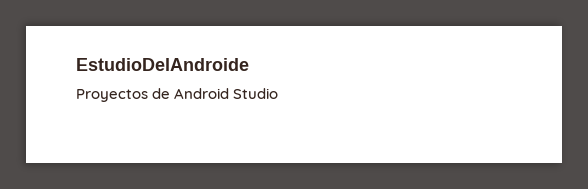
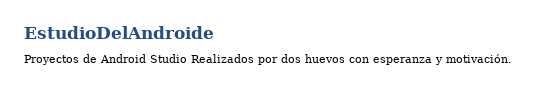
(279, 93) none -> [191,54,512,65] Realizados por dos huevos con esperanza y motivación.

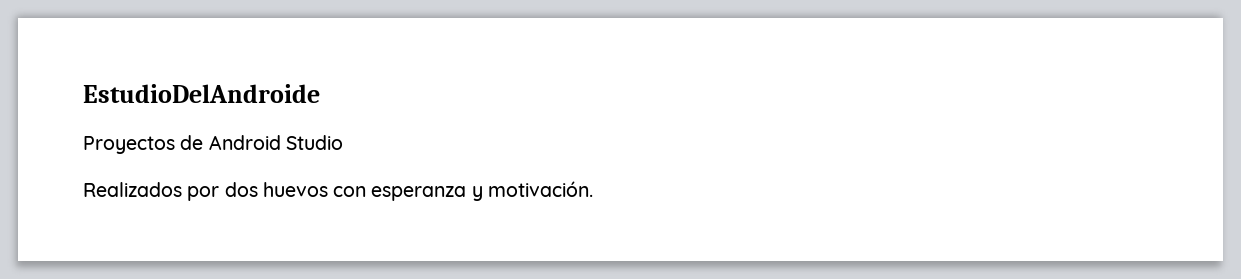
(187, 58) none -> (343, 142) //

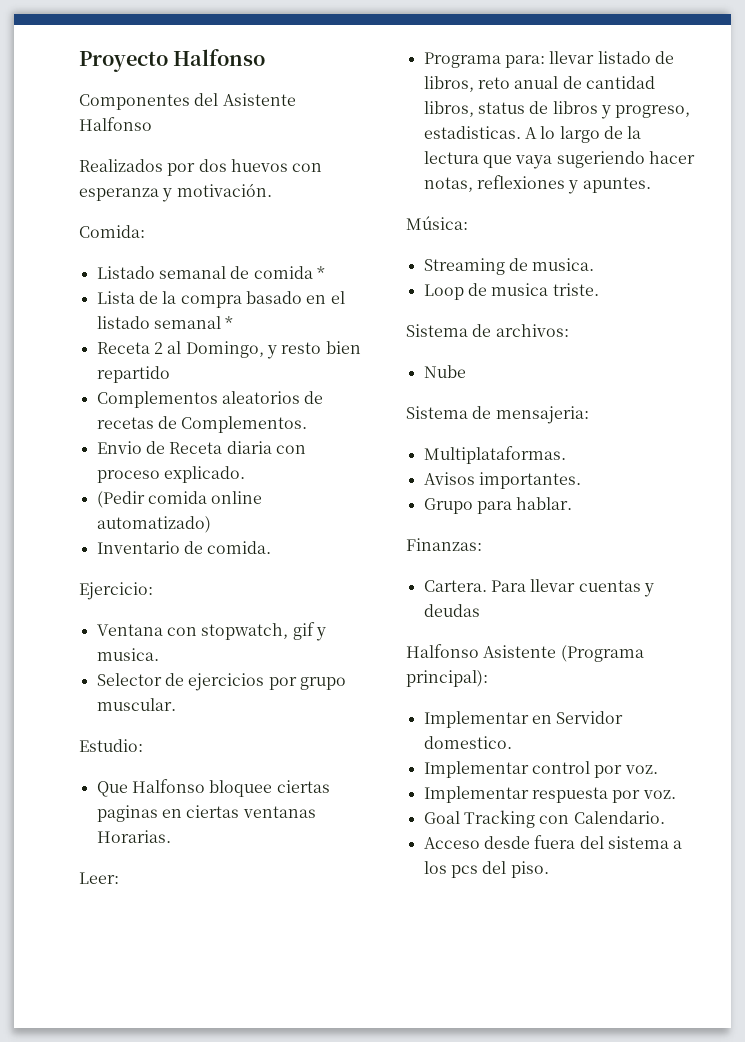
[83,84,320,103] [83,135,343,154] EstudioDelAndroide // Proyectos de Android Studio -> [79,49,266,72] [79,93,296,110] [79,117,152,131] Proyecto Halfonso // Componentes del Asistente Halfonso
(593, 189) none -> [79,225,145,238] [96,266,325,279] [96,291,345,308] [96,316,234,329] [96,341,361,359] [96,366,170,383] [96,391,324,408] [96,416,308,433] [96,441,306,454] [96,466,245,483] [96,491,263,508] [96,516,211,533] [96,541,272,554] [79,582,153,600] [96,622,326,641] [96,648,159,661] [96,673,346,691] [96,698,176,711] [79,739,143,752] [96,779,330,797] [96,805,316,822] [96,830,171,843] [79,872,119,884] [423,51,674,68] [423,76,655,92] [423,101,691,119] [423,126,642,143] [423,151,695,169] [423,175,651,194] [406,216,468,230] [423,258,595,275] [423,283,599,300] [406,324,569,337] [423,365,466,378] [406,406,589,424] [423,446,566,464] [423,472,581,489] [423,497,573,514] [406,538,482,551] [423,579,654,597] [423,604,480,617] [406,644,644,662] [406,670,488,687] [423,711,624,728] [423,736,512,749] [423,761,658,778] [423,786,676,803] [423,810,665,828] [423,835,683,849] [423,861,549,878] // Comida: // Listado semanal de comida * // Lista de la compra basado en el listado semanal * // Receta 2 al Domingo, y resto bien repartido // Complementos aleatorios de recetas de Complementos. // Envio de Receta diaria con proceso explicado. // (Pedir comida online automatizado) // Inventario de comida. // Ejercicio: // Ventana con stopwatch, gif y musica. // Selector de ejercicios por grupo muscular. // Estudio: // Que Halfonso bloquee ciertas paginas en ciertas ventanas Horarias. // Leer: // Programa para: llevar listado de libros, reto anual de cantidad libros, status de libros y progreso, estadisticas. A lo largo de la lectura que vaya sugeriendo hacer notas, reflexiones y apuntes. // Música: // Streaming de musica. // Loop de musica triste. // Sistema de archivos: // Nube // Sistema de mensajeria: // Multiplataformas. // Avisos importantes. // Grupo para hablar. // Finanzas: // Cartera. Para llevar cuentas y deudas // Halfonso Asistente (Programa principal): // Implementar en Servidor domestico. // Implementar control por voz. // Implementar respuesta por voz. // Goal Tracking con Calendario. // Acceso desde fuera del sistema a los pcs del piso.

